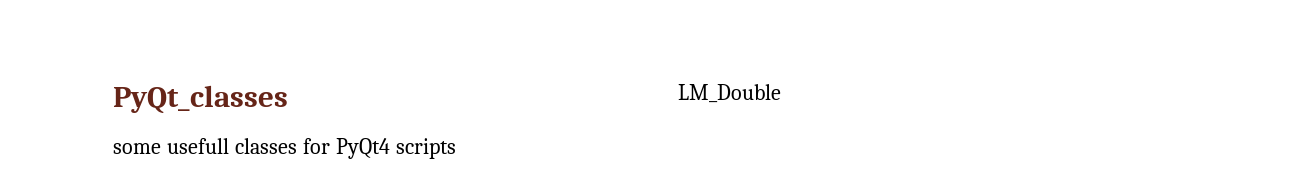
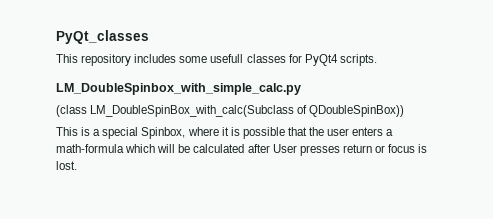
(288, 99) none -> [56,54,177,66] This repository includes
[395,138,456,159] [678,84,781,103] scripts // LM_Double -> [339,54,377,66] [56,83,301,95] [56,105,405,117] [56,127,394,139] [56,144,428,156] [56,161,77,170] scripts. // LM_DoubleSpinbox_with_simple_calc.py // (class LM_DoubleSpinBox_with_calc(Subclass of QDoubleSpinBox)) // This is a special Spinbox, where it is possible that the user enters a math-formula which will be calculated after User presses return or focus is lost.

